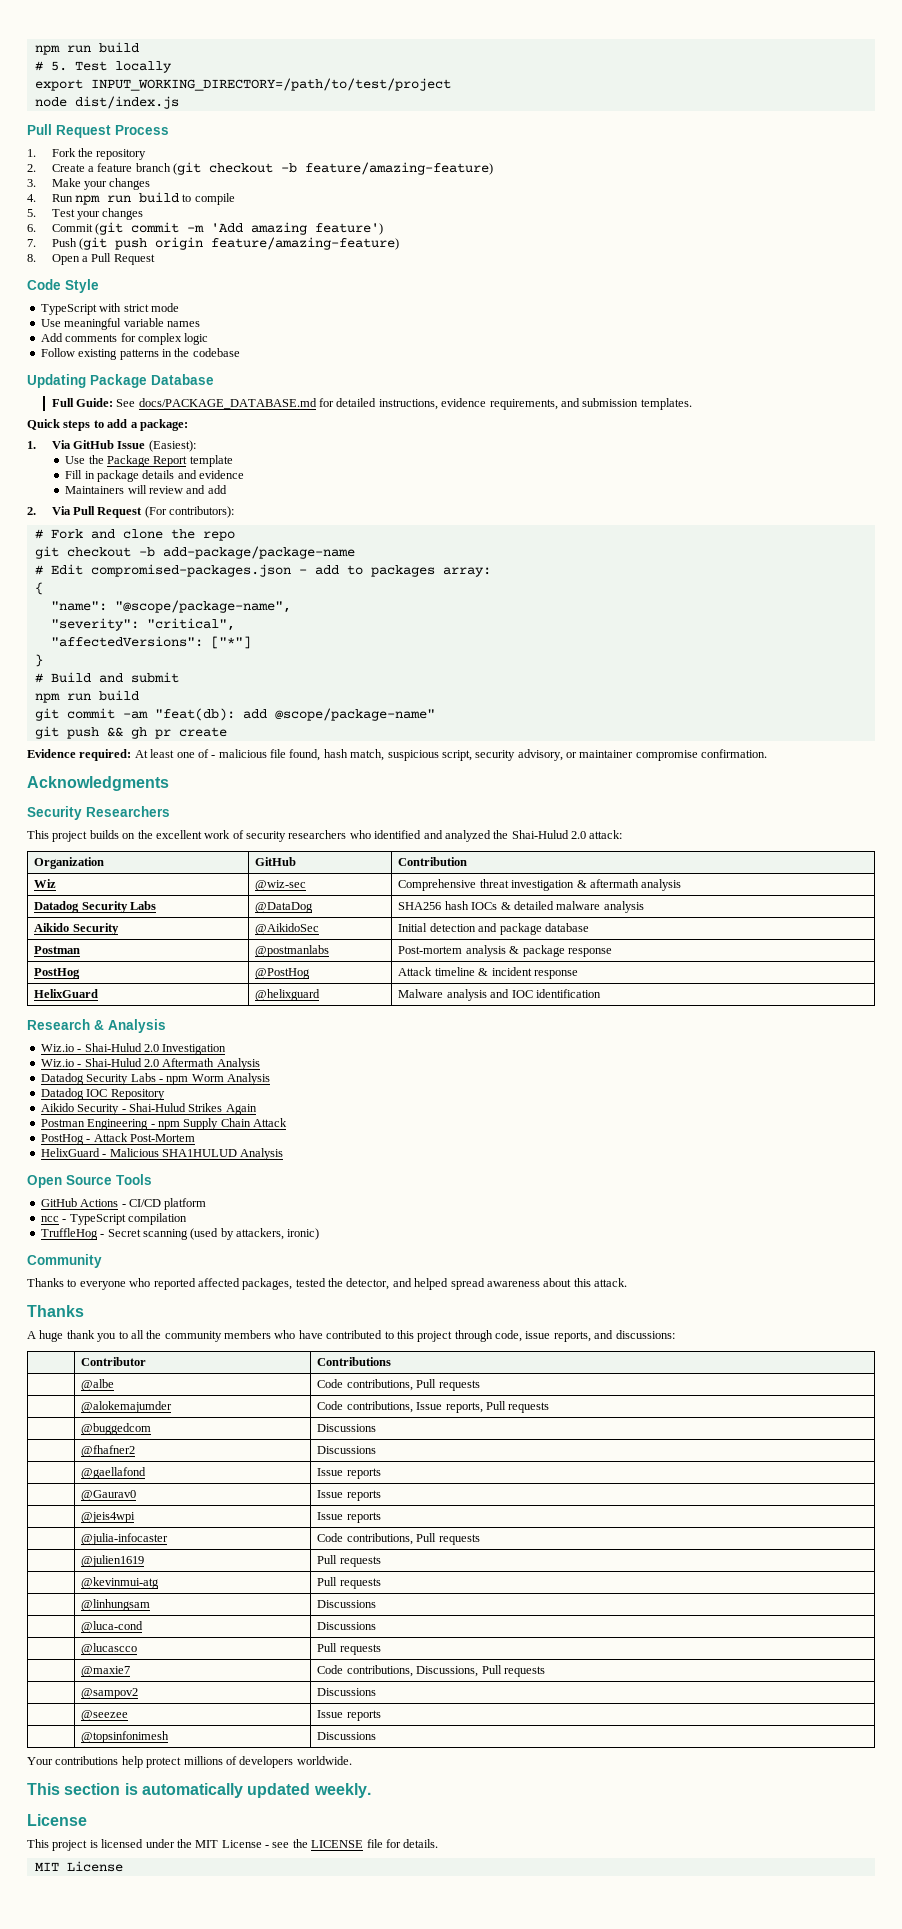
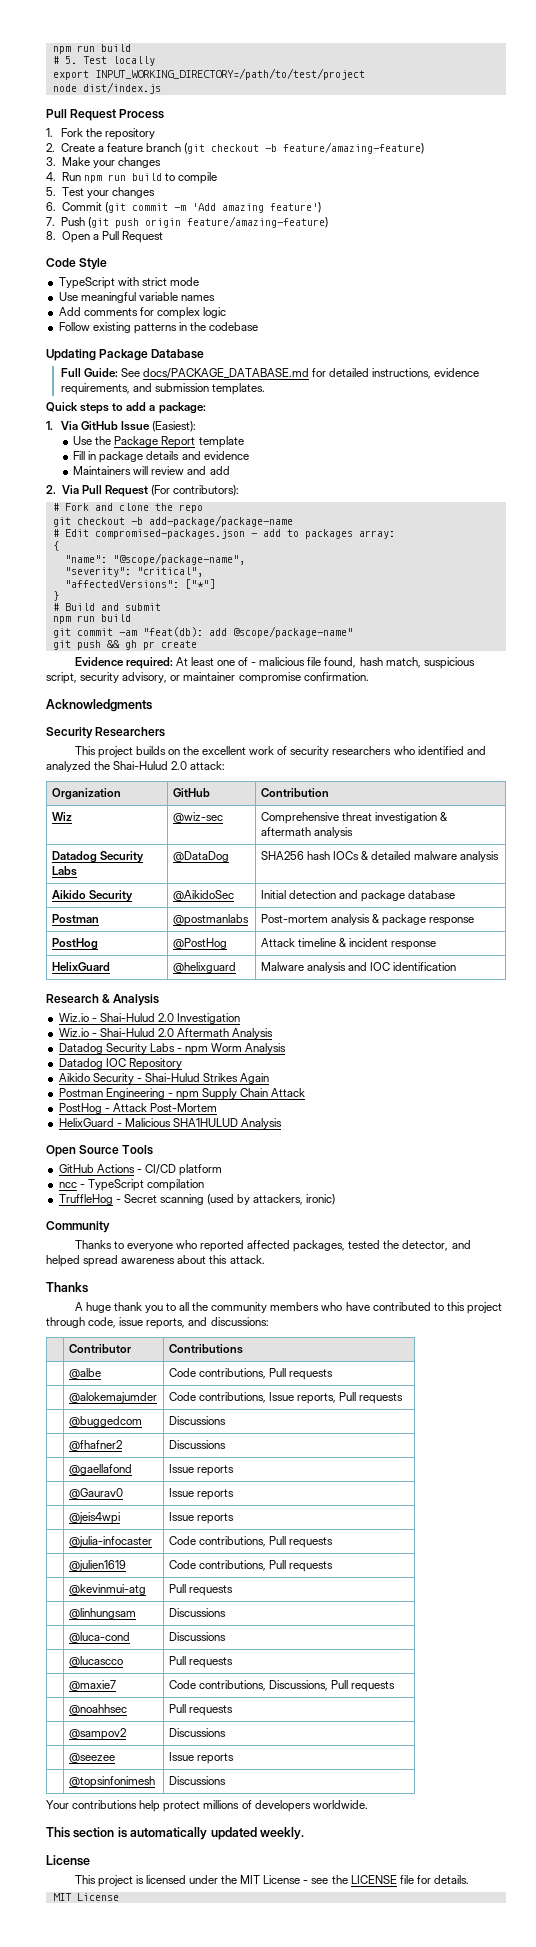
(145, 1561) none -> [168,1560,266,1571] Code contributions,
(545, 1671) none -> [68,1704,127,1715] [168,1704,233,1716] // | @noahhsec | Pull requests

